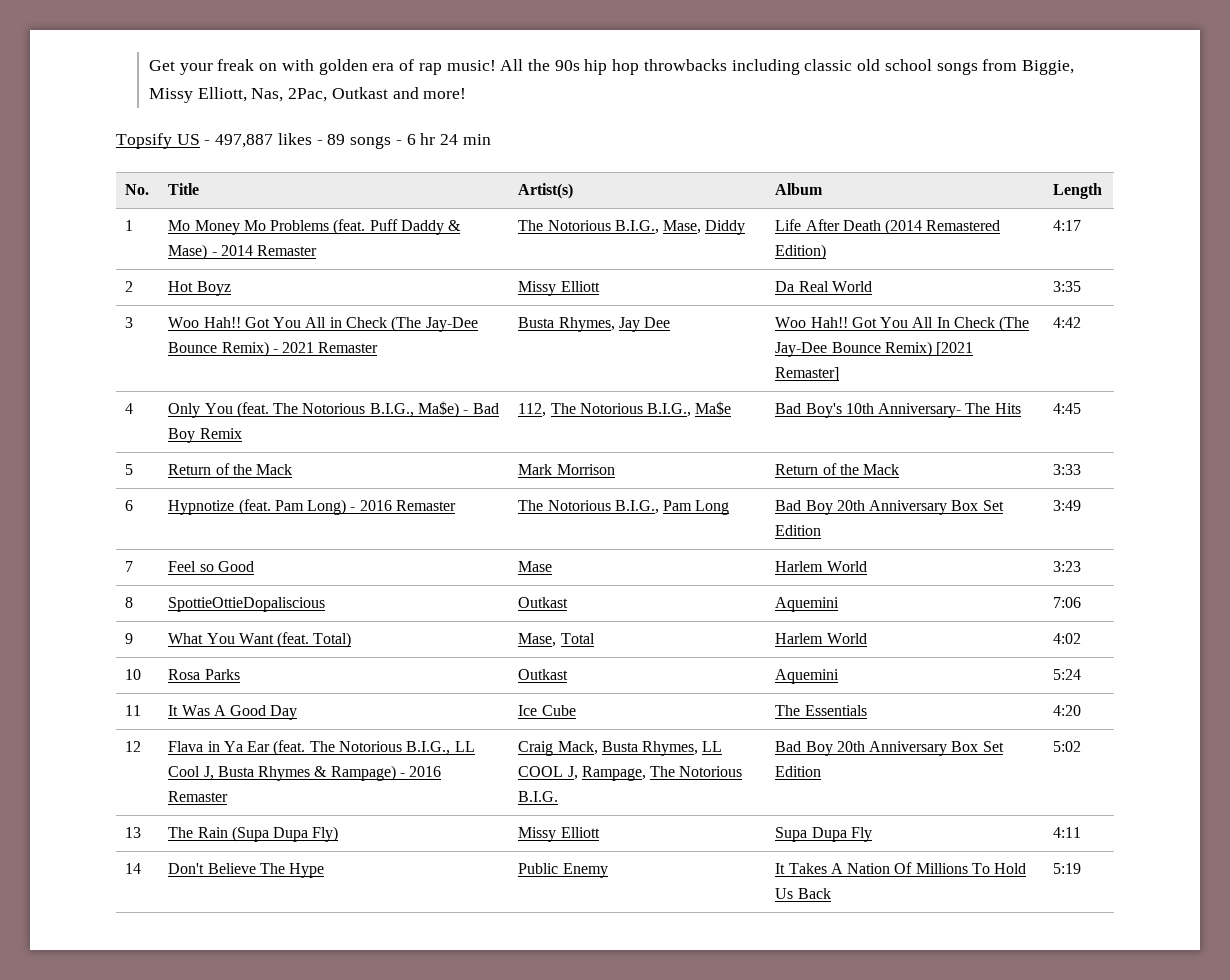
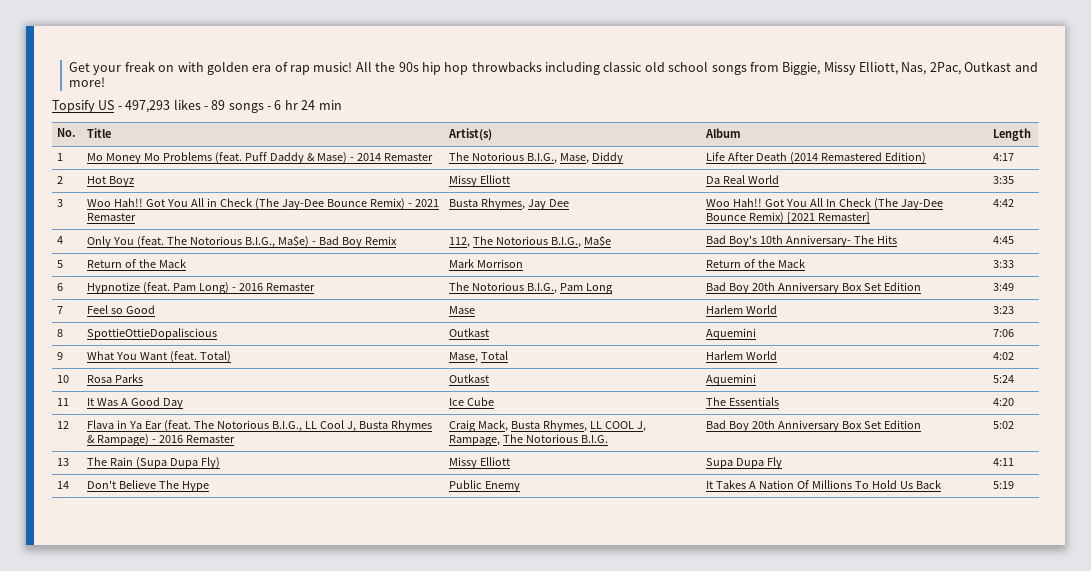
[215,134,274,148] 497,887 -> [125,100,171,113] 497,293

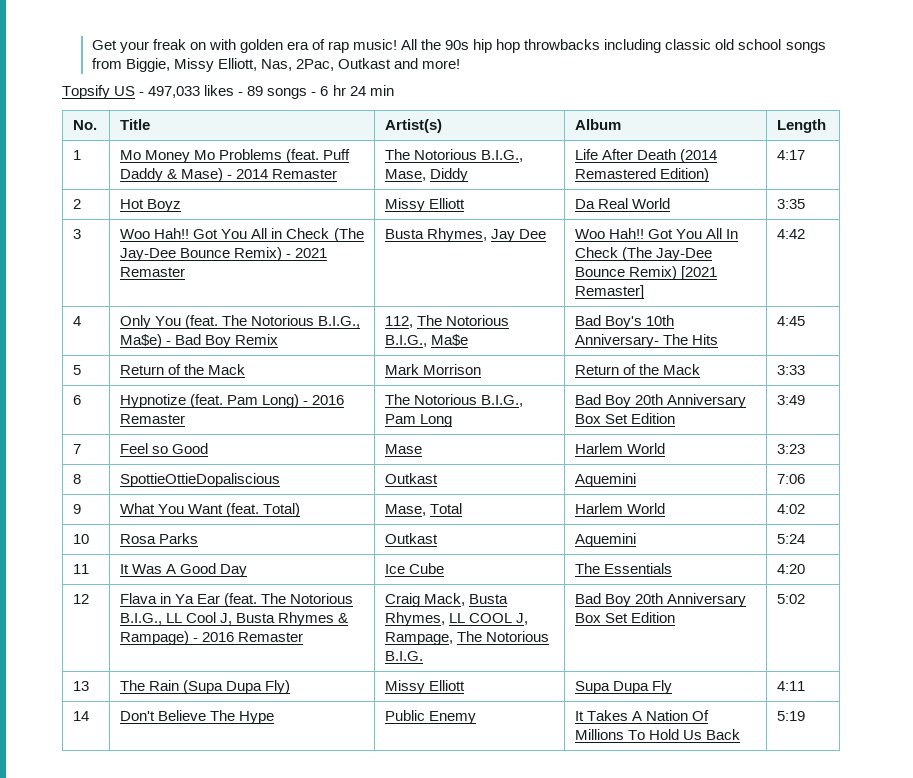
[125,100,171,113] 497,293 -> [148,86,201,98] 497,033

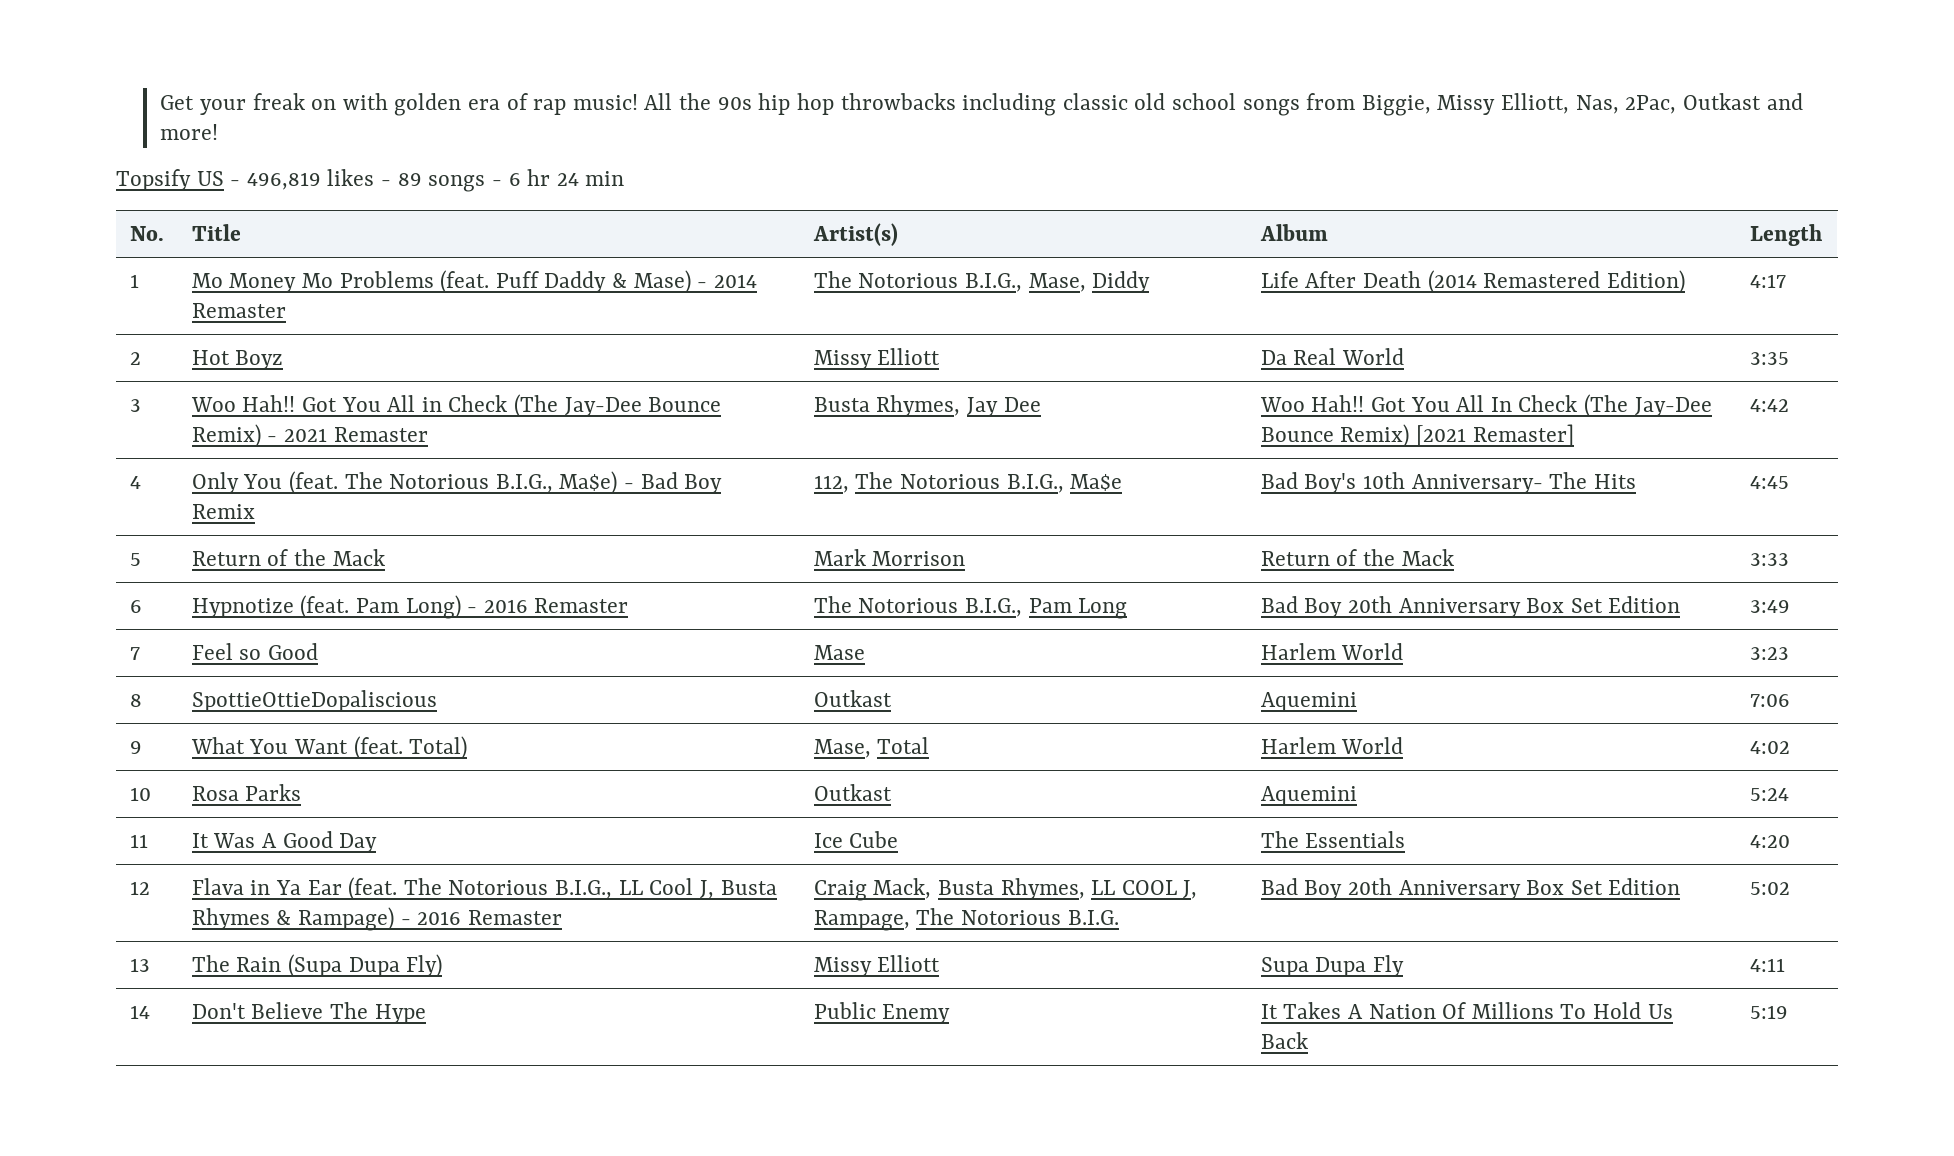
[148,86,201,98] 497,033 -> [246,172,321,190] 496,819

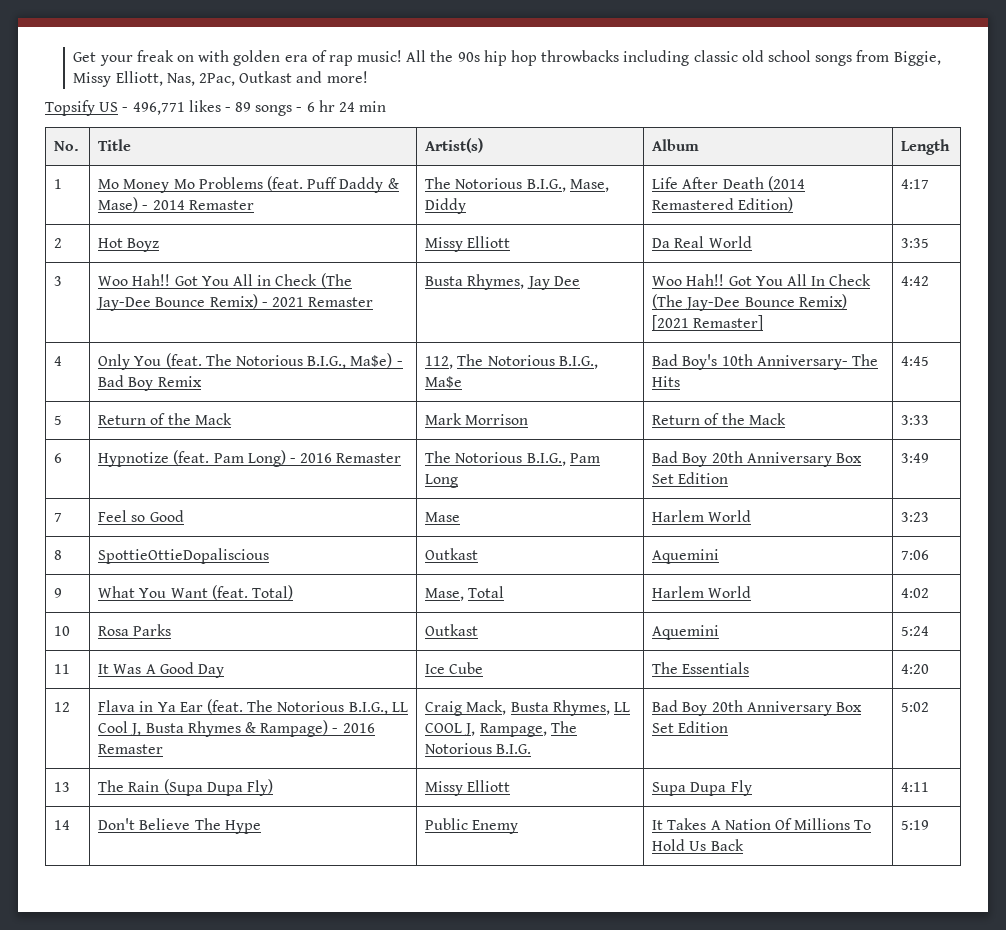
[246,172,321,190] 496,819 -> [132,102,185,115] 496,771

